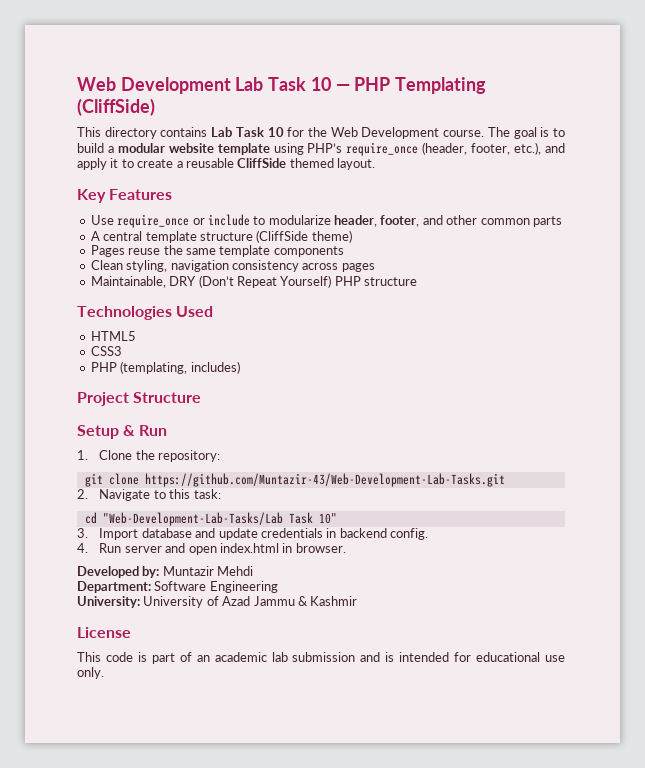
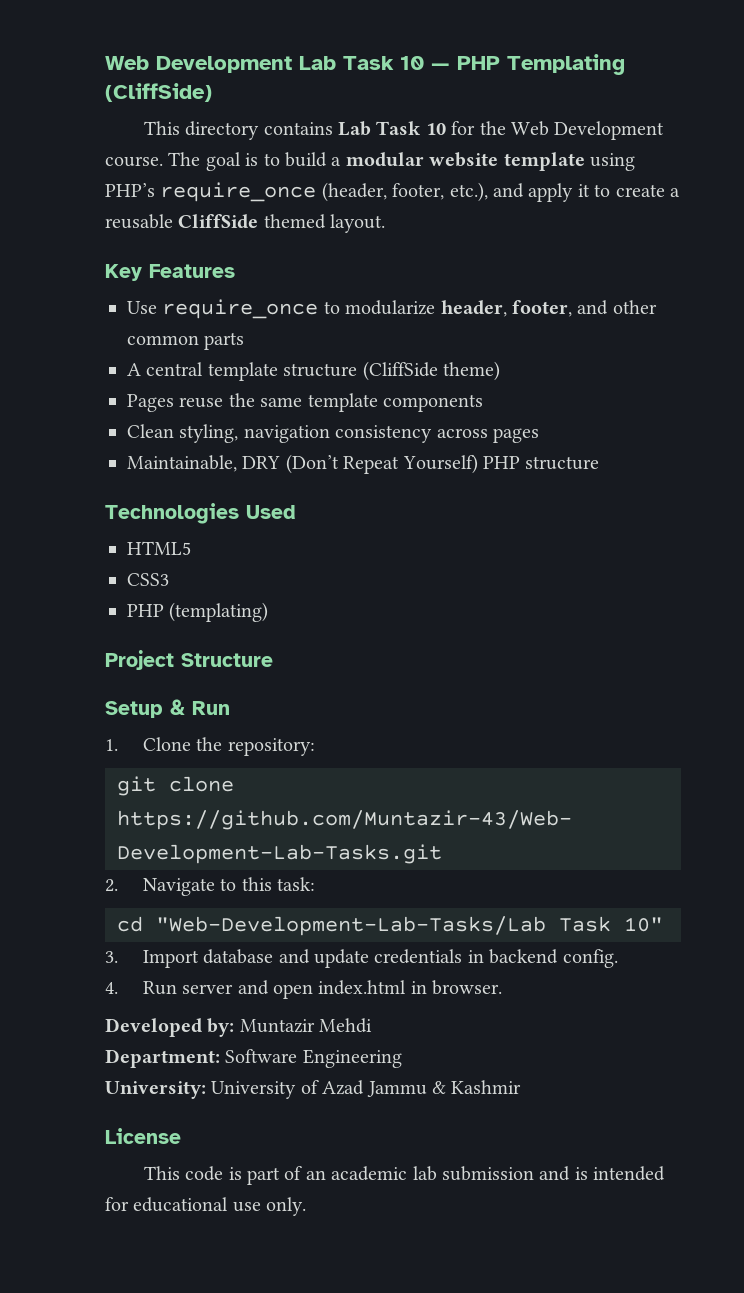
[192,214,250,226] or include -> (319, 309) none
[120,361,240,374] (templating, includes) -> [169,602,269,622] (templating)

